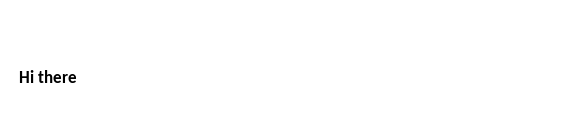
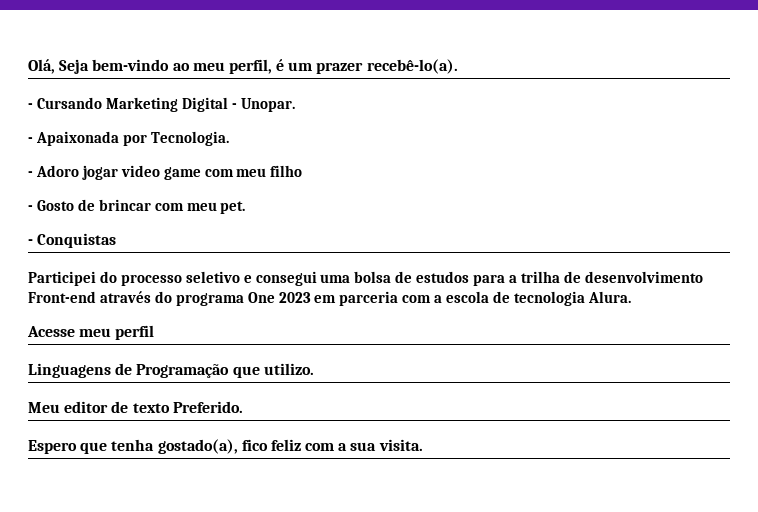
[19,70,78,83] Hi there -> [28,59,458,74] [28,97,295,112] [28,131,229,146] [28,165,303,180] [28,199,246,214] [28,233,117,248] [28,271,703,286] [28,291,631,306] [27,325,155,340] [28,363,314,378] [28,401,243,413] [28,439,423,454] Olá, Seja bem-vindo ao meu perfil, é um prazer recebê-lo(a). // - Cursando Marketing Digital - Unopar. // - Apaixonada por Tecnologia. // - Adoro jogar video game com meu filho // - Gosto de brincar com meu pet. // - Conquistas // Participei do processo seletivo e consegui uma bolsa de estudos para a trilha de desenvolvimento Front-end através do programa One 2023 em parceria com a escola de tecnologia Alura. // Acesse meu perfil // Linguagens de Programação que utilizo. // Meu editor de texto Preferido. // Espero que tenha gostado(a), fico feliz com a sua visita.

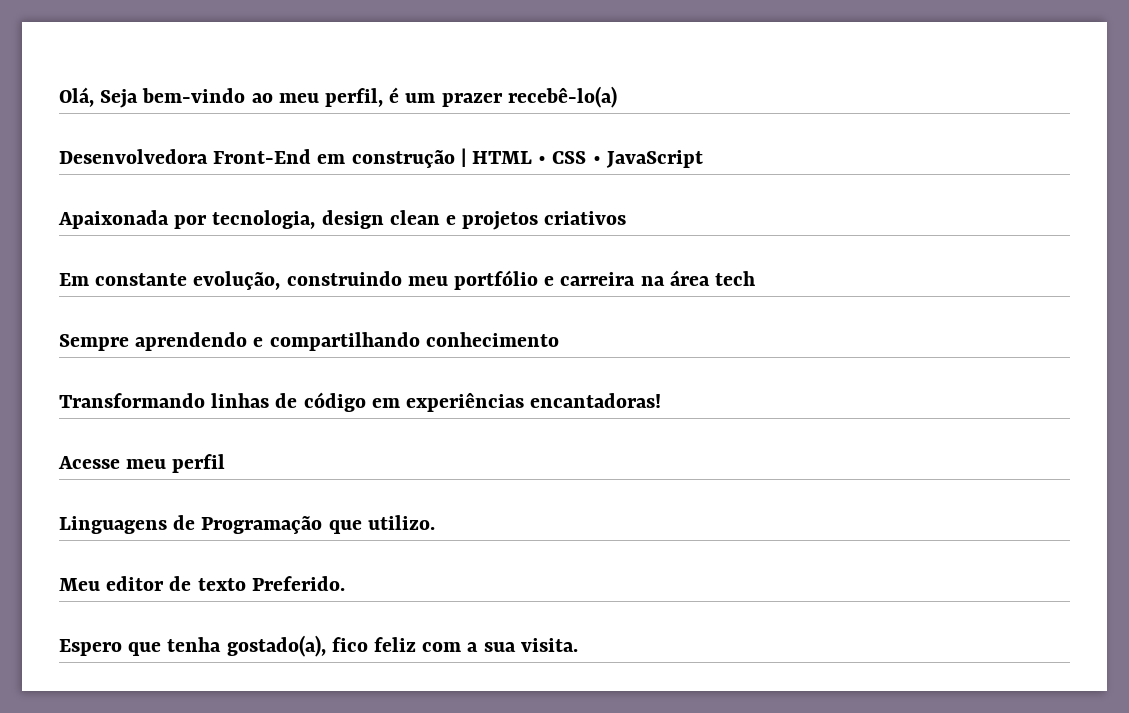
[366,59,458,74] [28,97,295,112] [28,131,229,146] [28,165,303,180] [28,199,246,214] [28,233,117,248] [28,271,703,286] [28,291,631,306] recebê-lo(a). // - Cursando Marketing Digital - Unopar. // - Apaixonada por Tecnologia. // - Adoro jogar video game com meu filho // - Gosto de brincar com meu pet. // - Conquistas // Participei do processo seletivo e consegui uma bolsa de estudos para a trilha de desenvolvimento Front-end através do programa One 2023 em parceria com a escola de tecnologia Alura. -> [507,86,617,108] [59,148,703,168] [58,210,627,230] [59,270,756,290] [59,332,559,351] [59,392,662,412] recebê-lo(a) // Desenvolvedora Front-End em construção | HTML • CSS • JavaScript // Apaixonada por tecnologia, design clean e projetos criativos // Em constante evolução, construindo meu portfólio e carreira na área tech // Sempre aprendendo e compartilhando conhecimento // Transformando linhas de código em experiências encantadoras!

